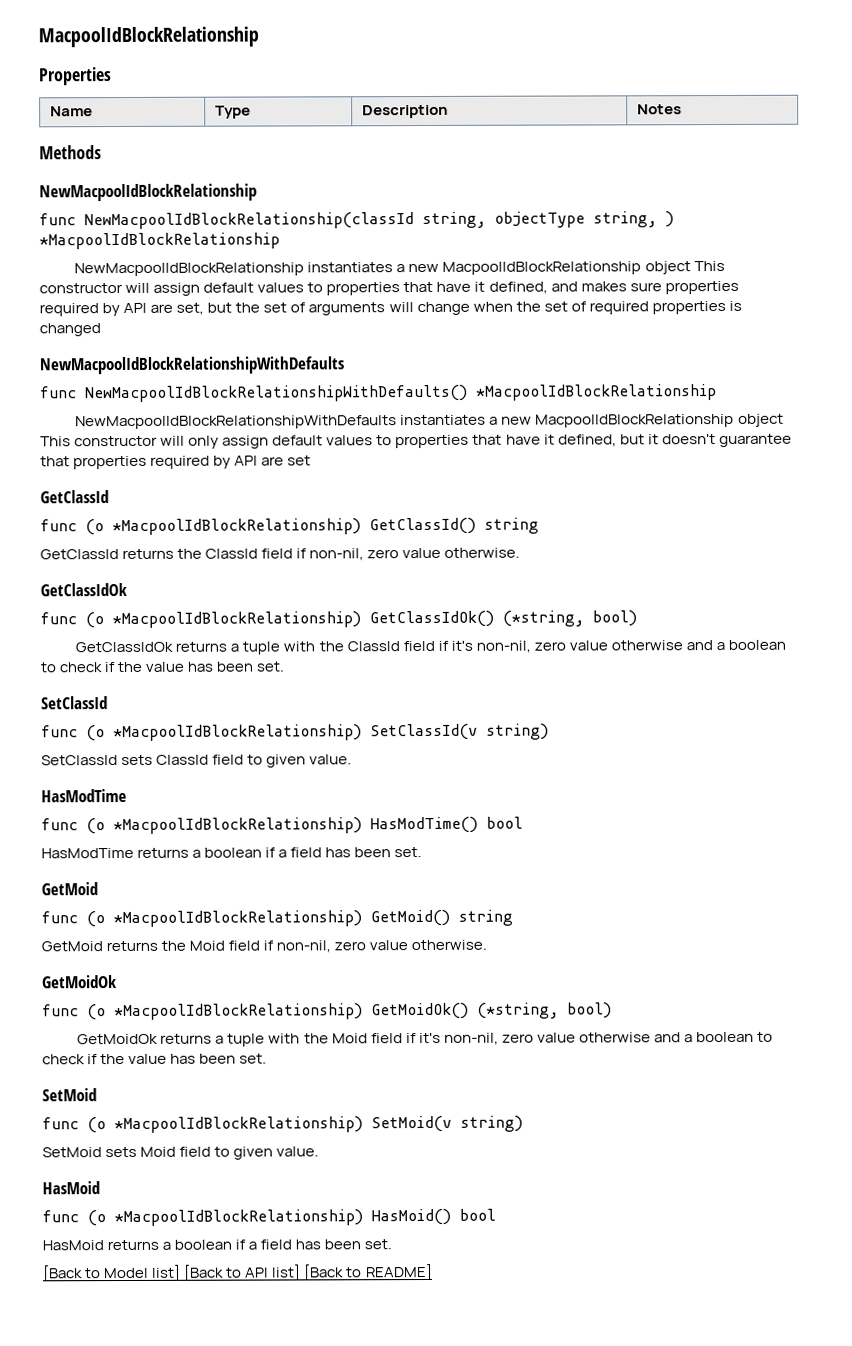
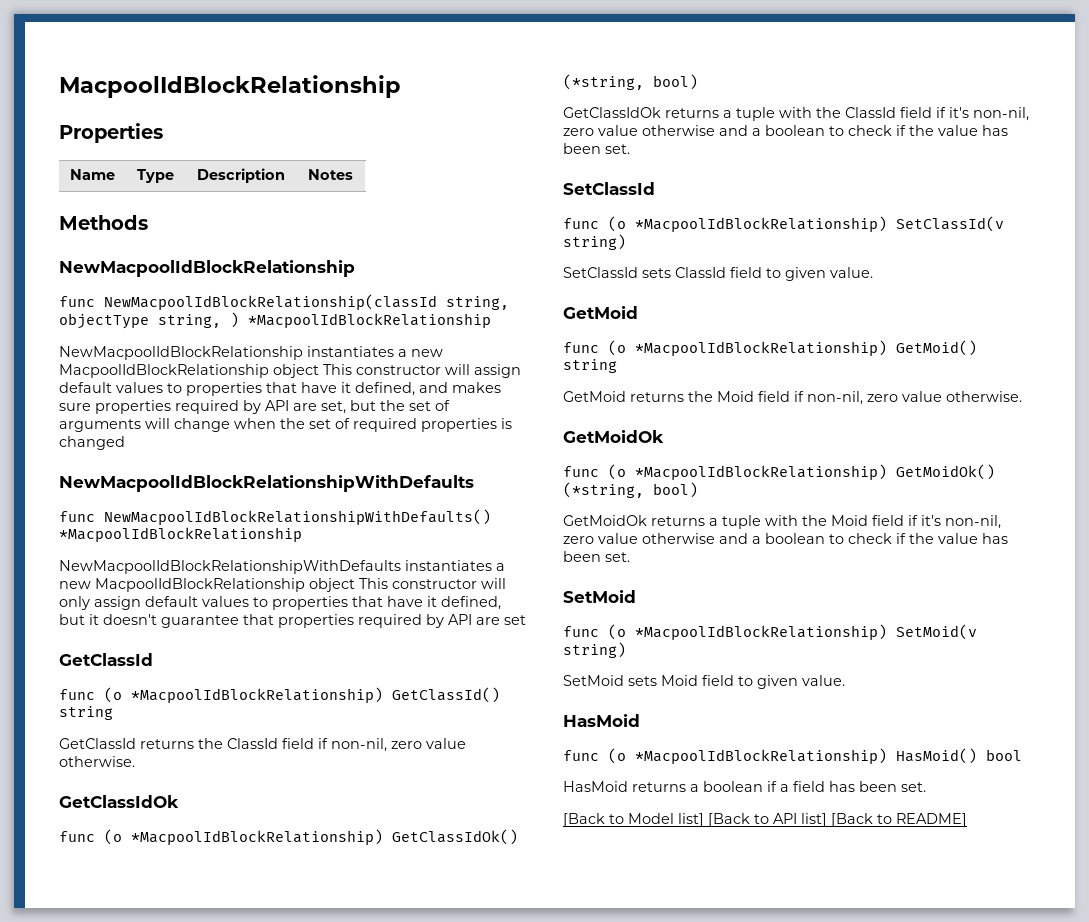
[41,788,127,803] [41,816,523,835] [41,847,423,859] // HasModTime // func (o *MacpoolIdBlockRelationship) HasModTime() bool // HasModTime returns a boolean if a field has been set. -> (873, 272) none

